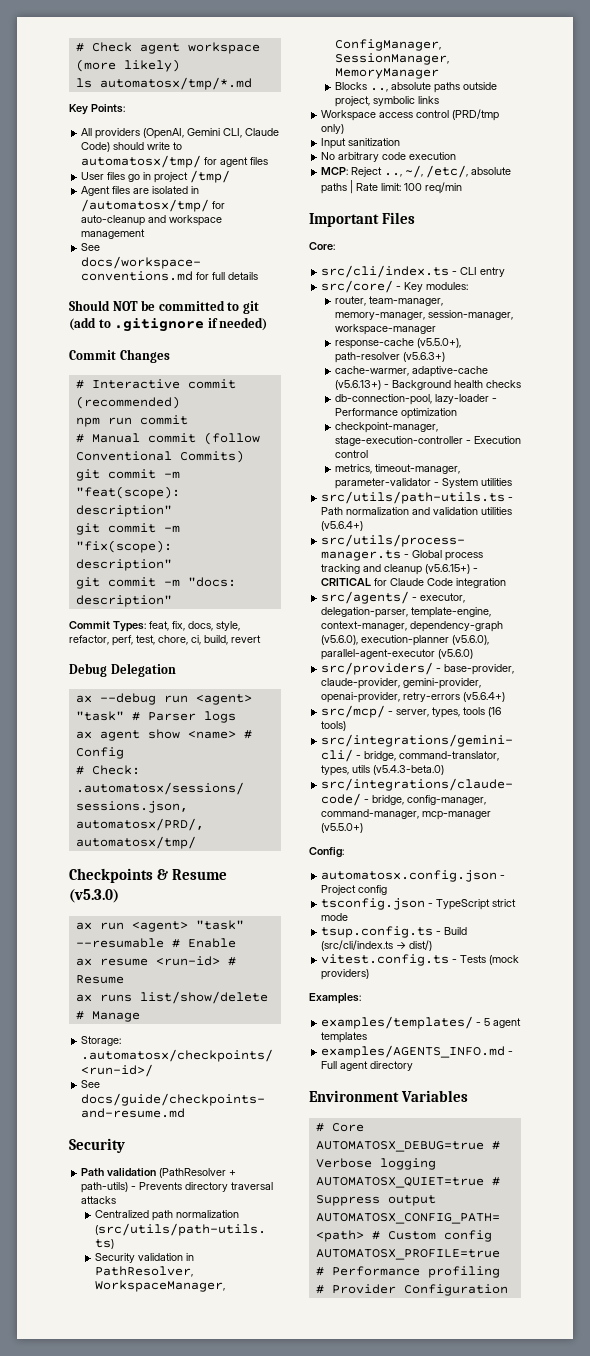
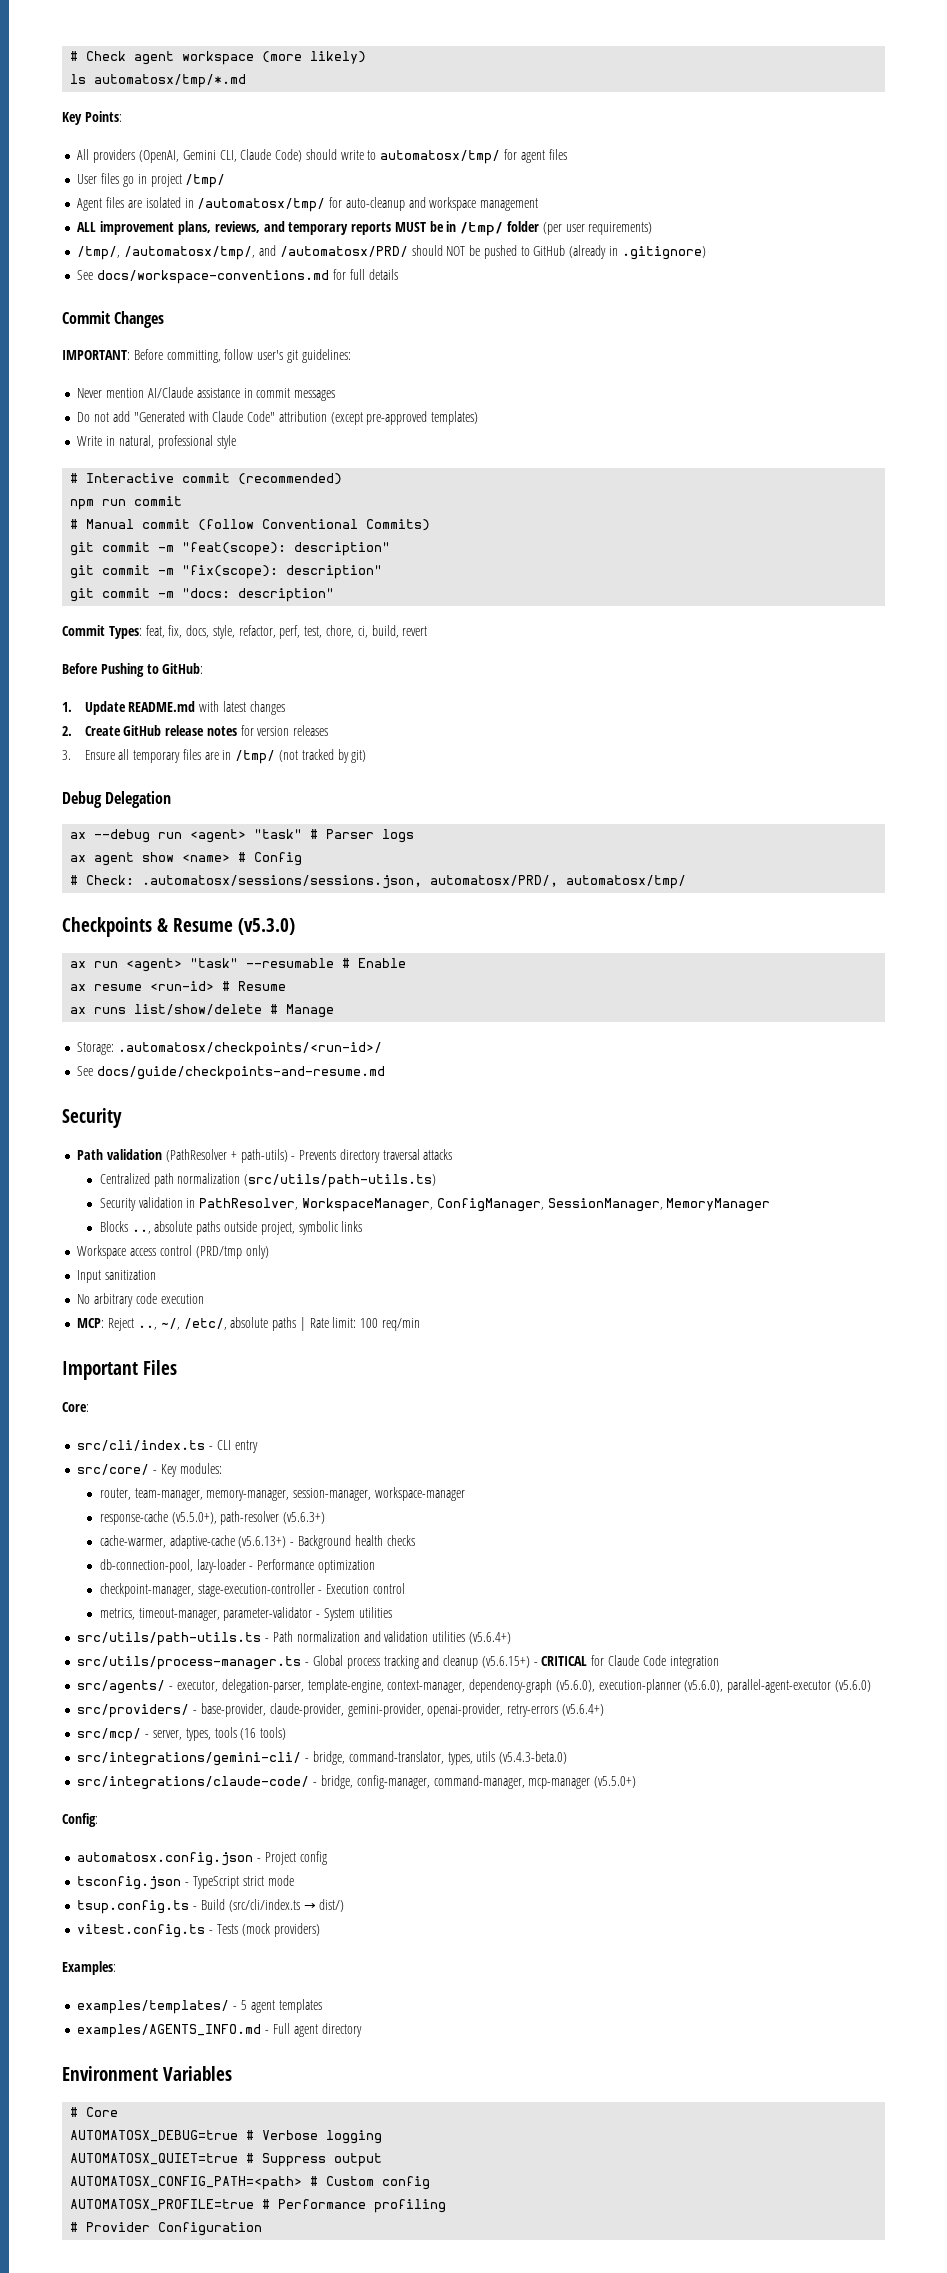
(146, 234) none -> [77,221,653,236] [77,245,706,260] // ALL improvement plans, reviews, and temporary reports MUST be in /tmp/ folder (per user requirements) // /tmp/, /automatosx/tmp/, and /automatosx/PRD/ should NOT be pushed to GitHub (already in .gitignore)
[69,300,259,314] [69,317,268,332] [69,349,170,363] Should NOT be committed to git (add to .gitignore if needed) // Commit Changes -> [62,311,165,328] [62,349,351,363] [77,387,336,401] [77,411,479,425] [77,435,236,449] Commit Changes // IMPORTANT: Before committing, follow user's git guidelines: // Never mention AI/Claude assistance in commit messages // Do not add "Generated with Claude Code" attribution (except pre-approved templates) // Write in natural, professional style
(261, 639) none -> [62,663,204,677] [62,701,285,715] [62,725,329,736] [62,749,367,764] // Before Pushing to GitHub: // 1. Update README.md with latest changes // 2. Create GitHub release notes for version releases // 3. Ensure all temporary files are in /tmp/ (not tracked by git)

